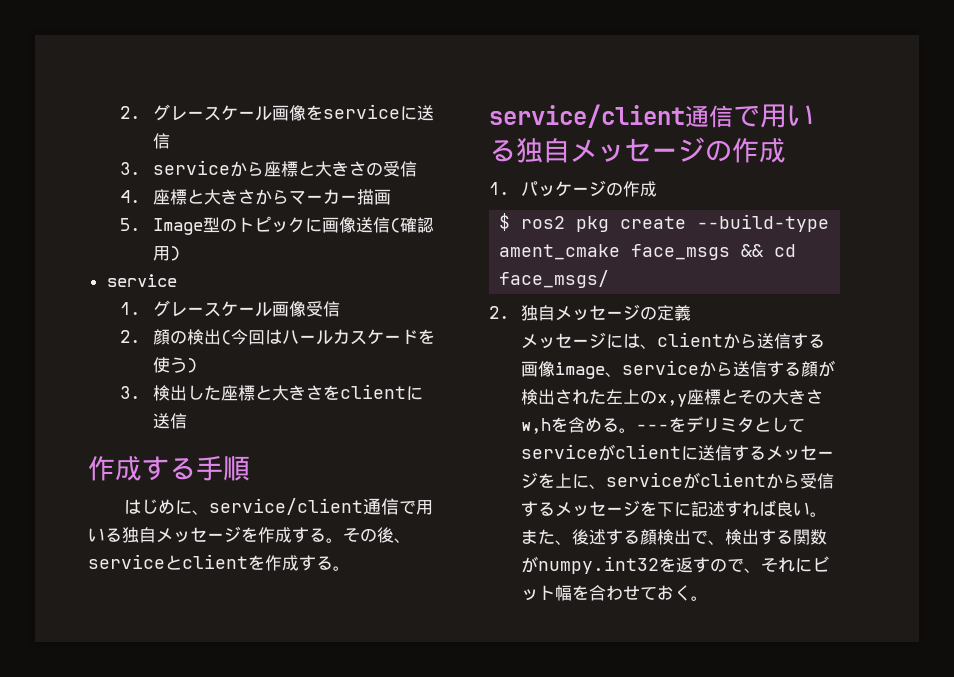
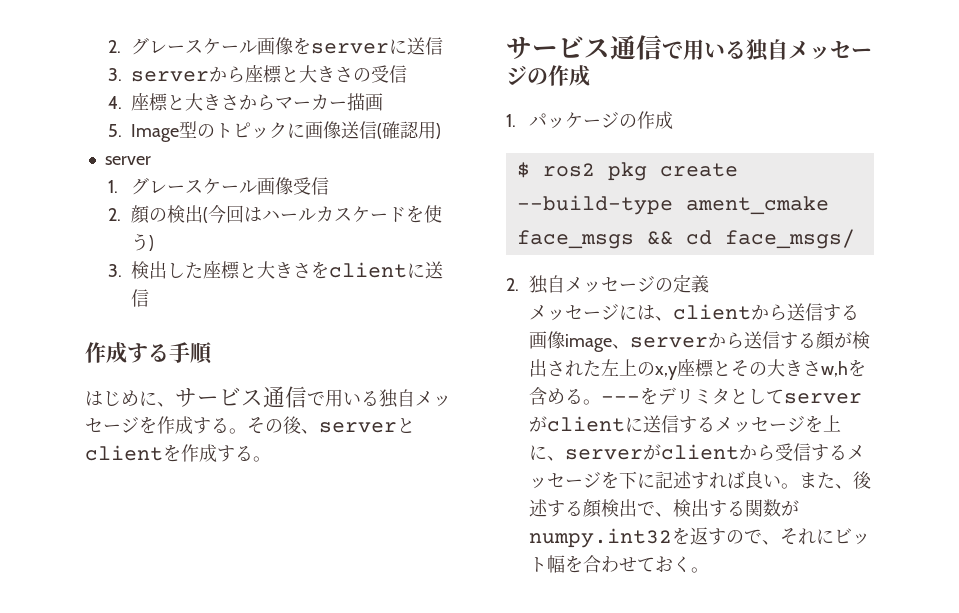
[322,104,400,119] service -> [310,43,389,54] server
[152,160,230,175] service -> [130,71,209,82] server
[106,274,177,287] service -> [104,156,151,165] server
[208,498,363,515] service/client -> [175,387,263,407] サービス
[88,554,165,569] service -> [319,422,397,433] server
[489,104,685,128] service/client -> [506,36,610,59] サービス
[622,360,700,375] service -> [629,337,708,348] server
[521,444,599,459] service -> [783,393,862,404] server
[606,472,684,487] service -> [564,449,643,460] server

